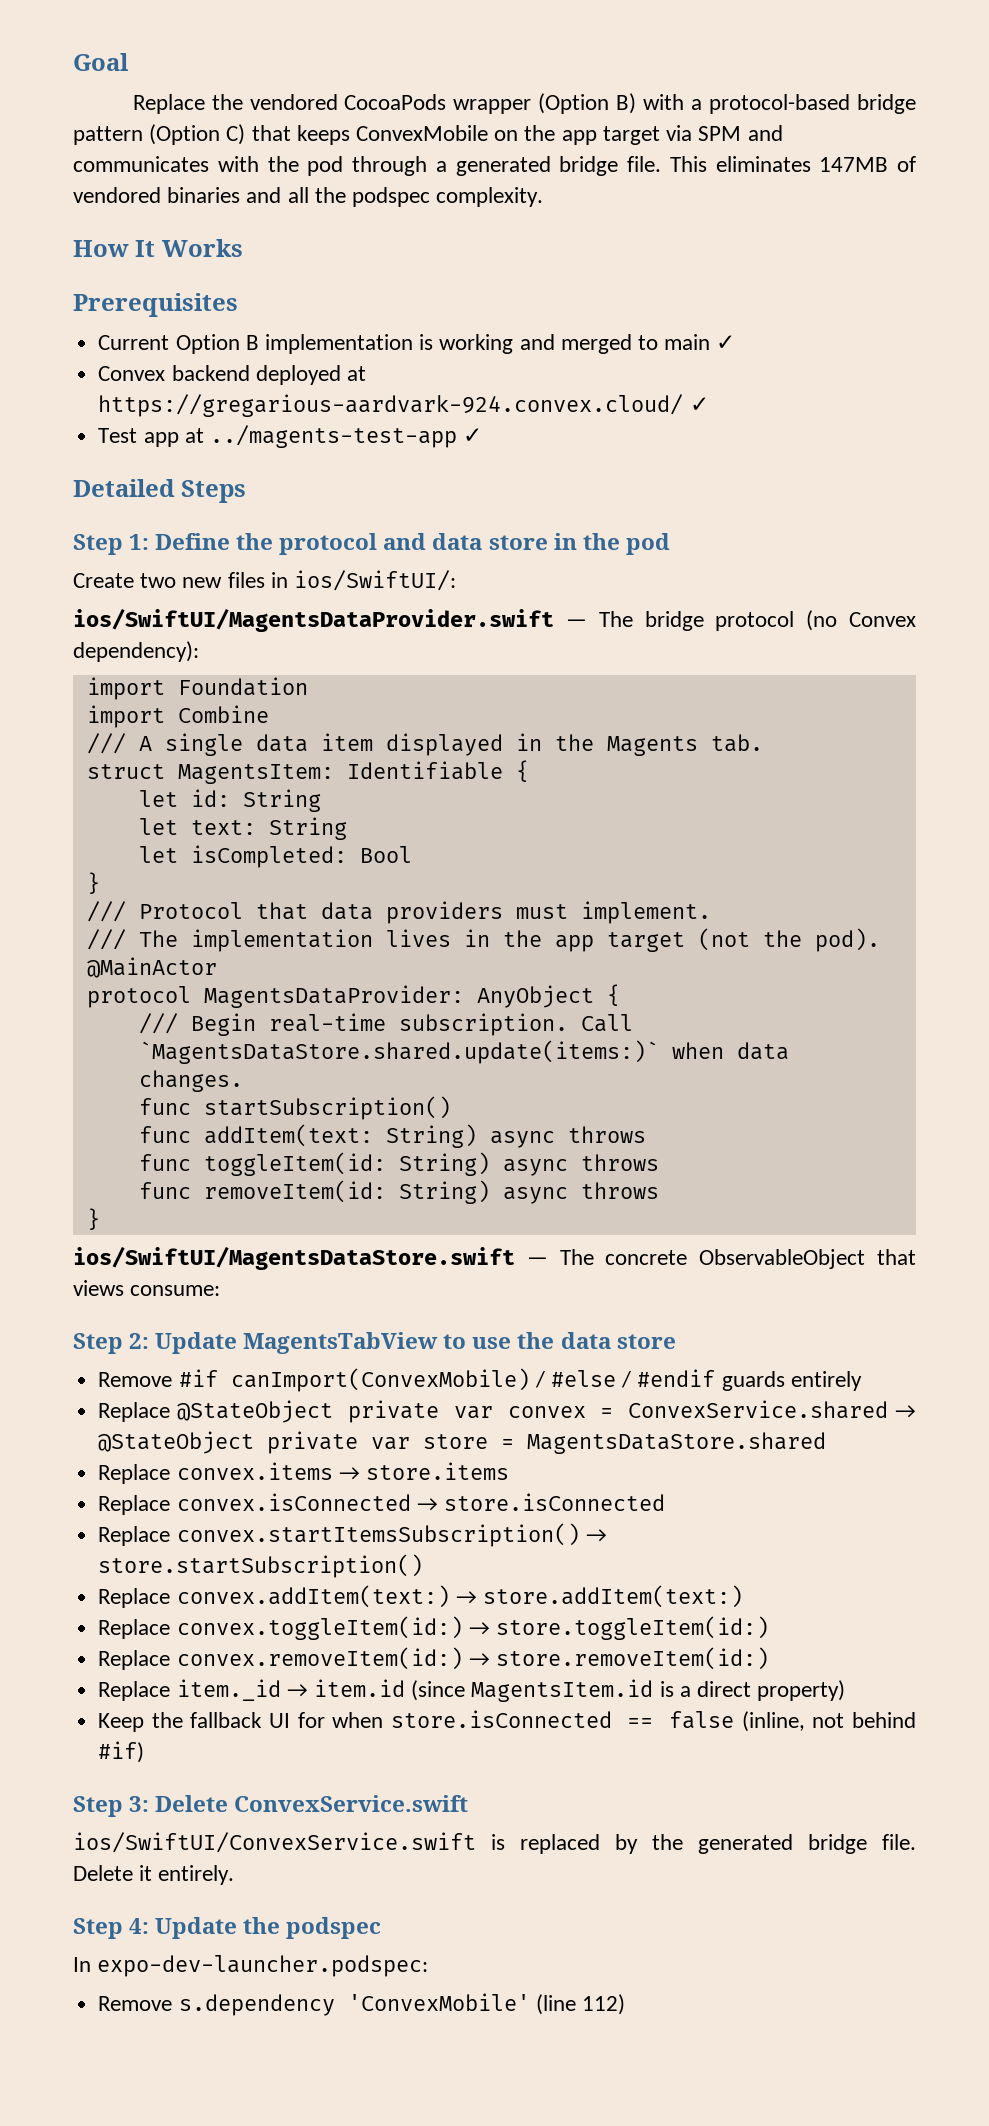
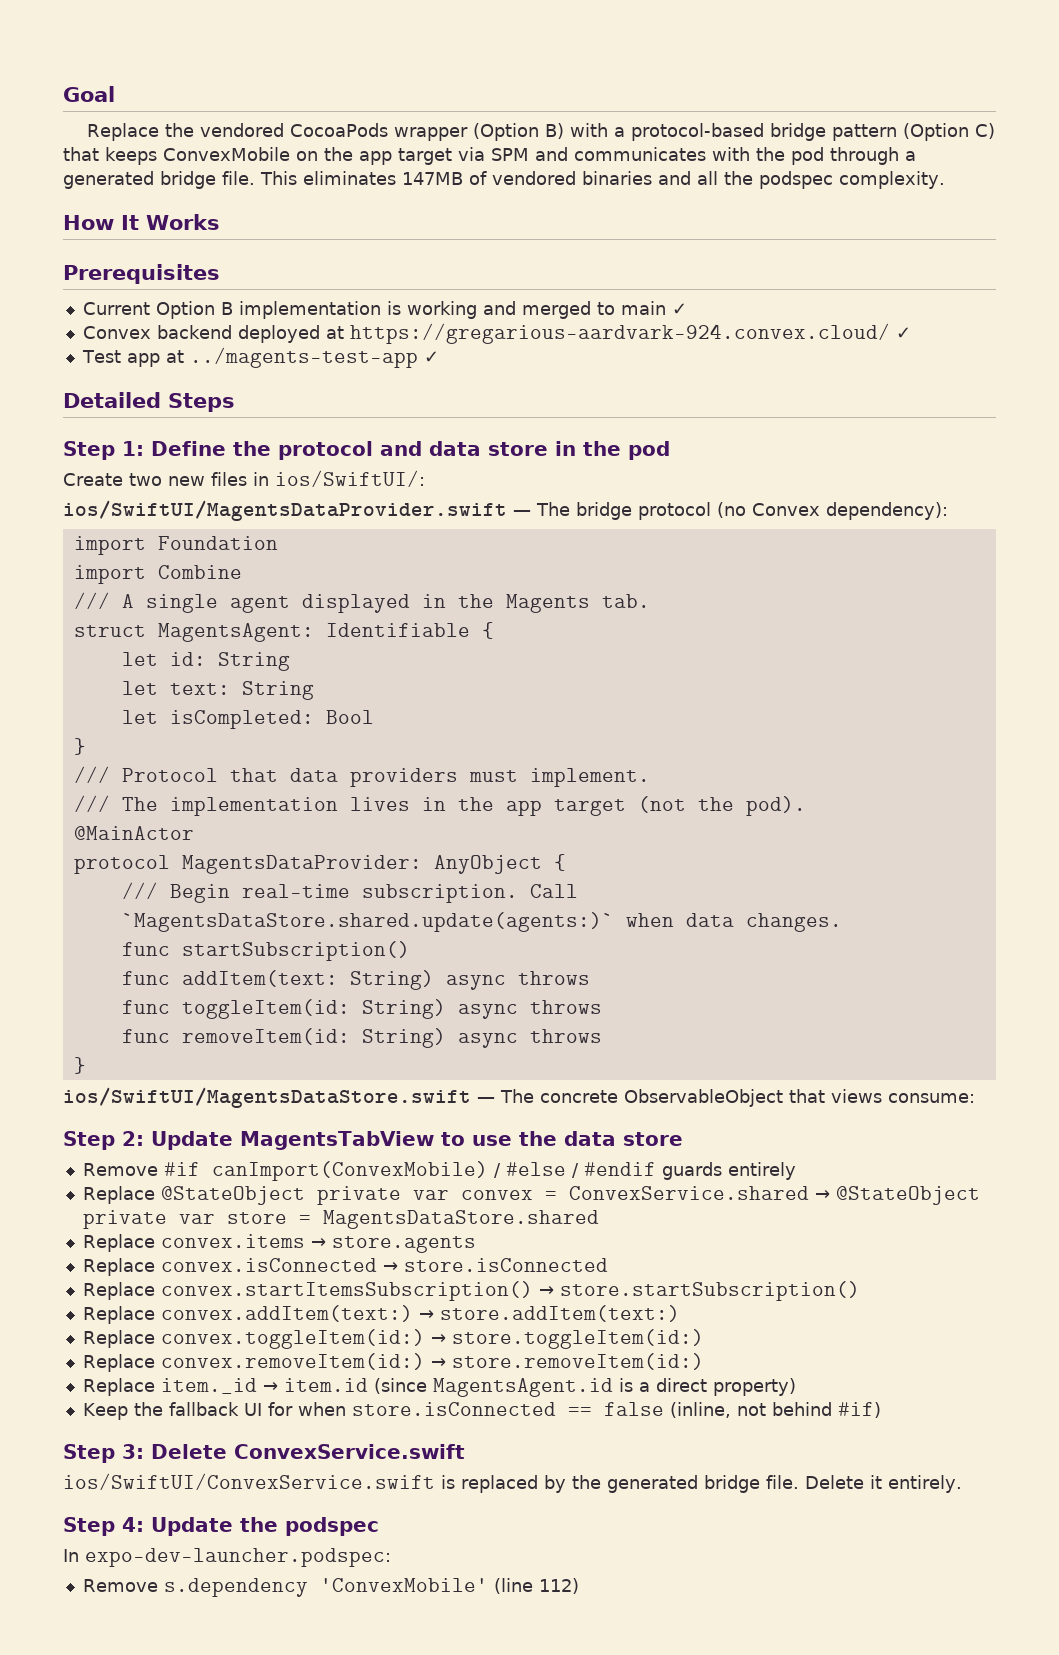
[255,733,373,752] data item -> [229,596,290,613] agent
[177,764,334,784] MagentsItem: -> [157,623,314,642] MagentsAgent:
[138,1040,659,1064] `MagentsDataStore.shared.update(items:)` -> [121,912,614,932] `MagentsDataStore.shared.update(agents:)`
[365,1462,509,1480] store.items -> [331,1236,476,1253] store.agents
[471,1679,654,1702] MagentsItem.id -> [432,1378,613,1397] MagentsAgent.id

